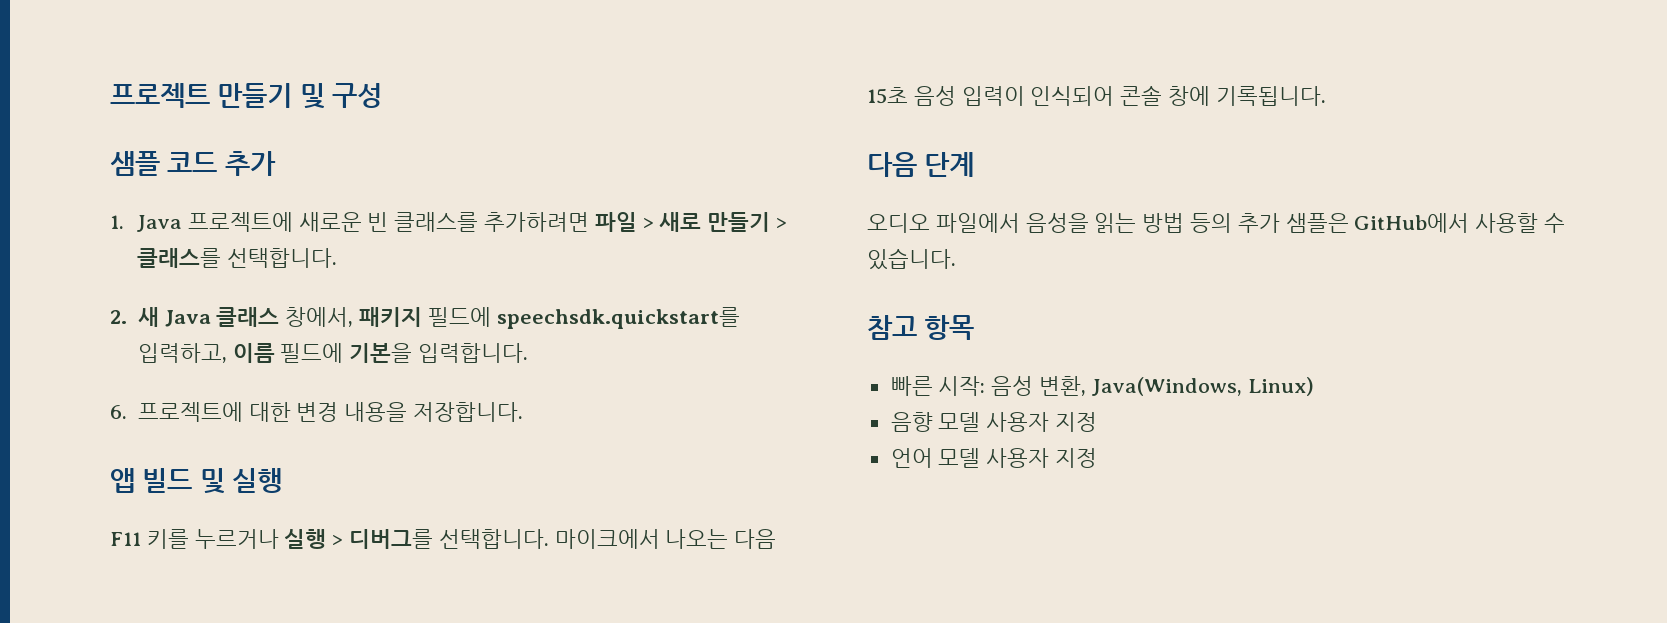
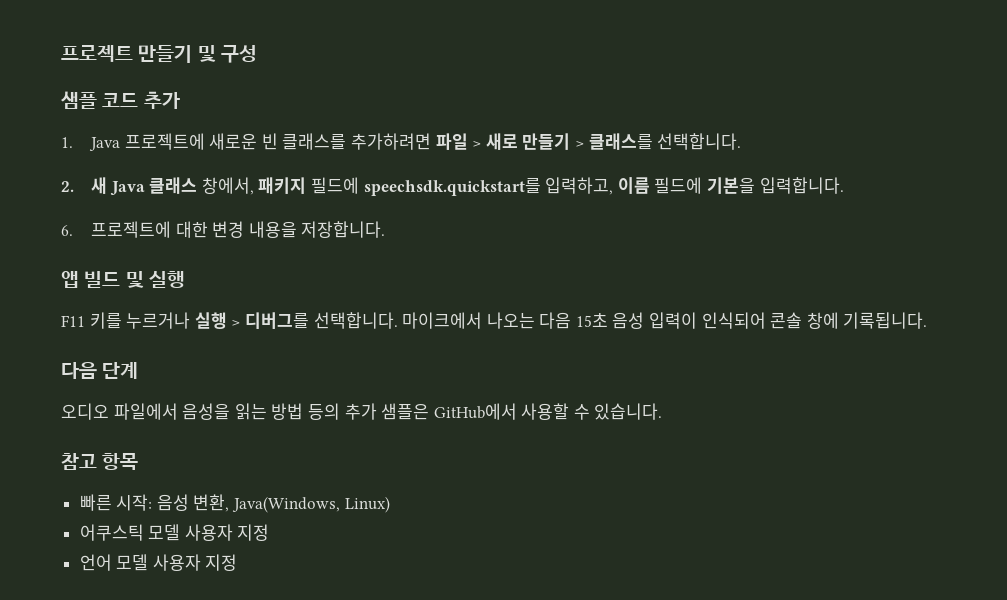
[890,412,933,432] 음향 -> [79,524,144,541] 어쿠스틱

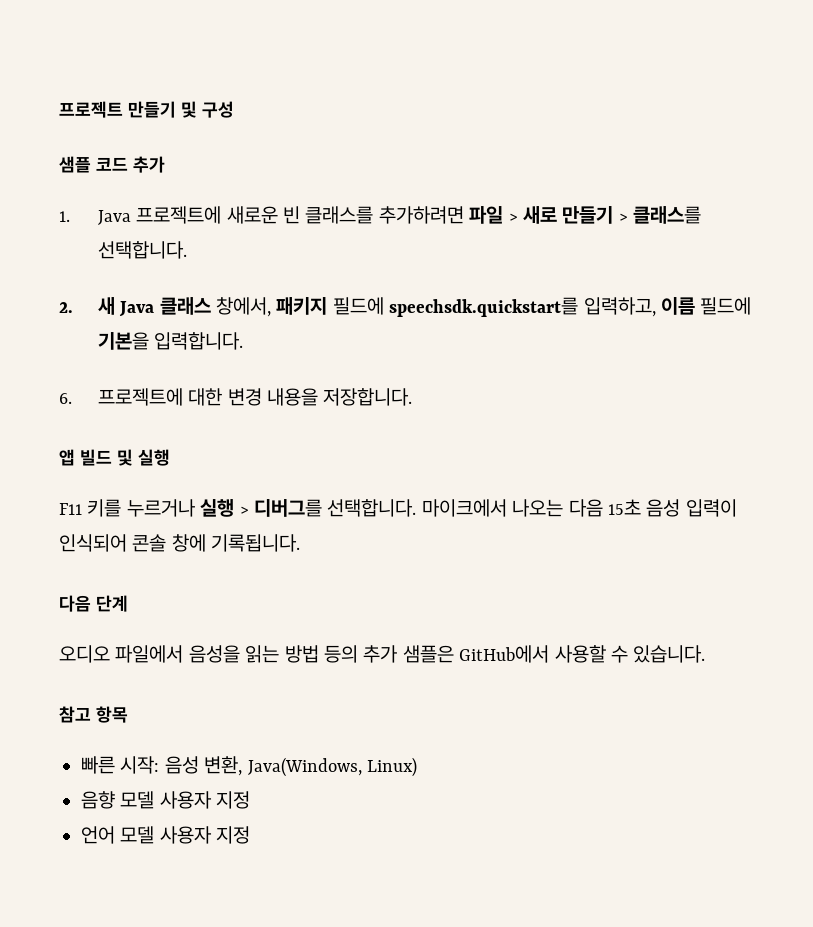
[79,524,144,541] 어쿠스틱 -> [81,791,115,809] 음향

